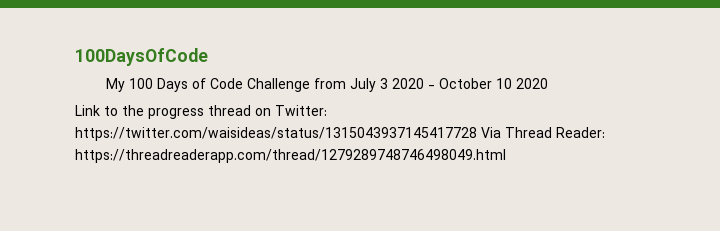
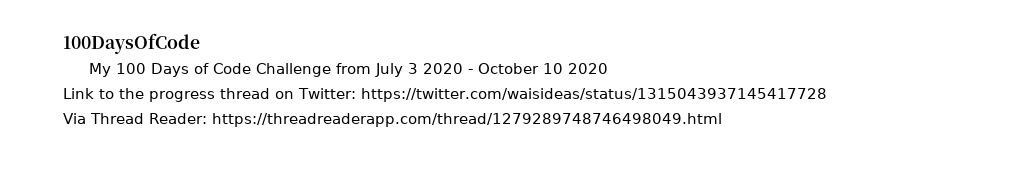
(477, 134) none -> (827, 95) //

